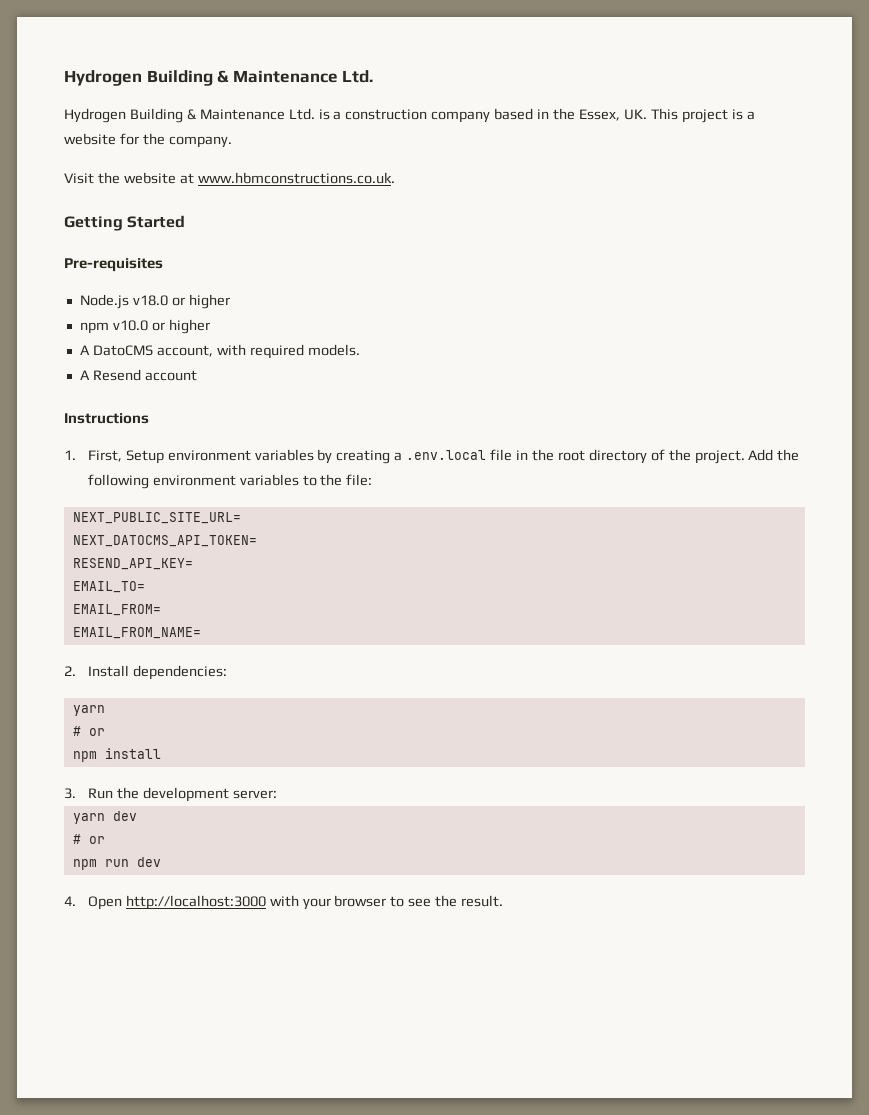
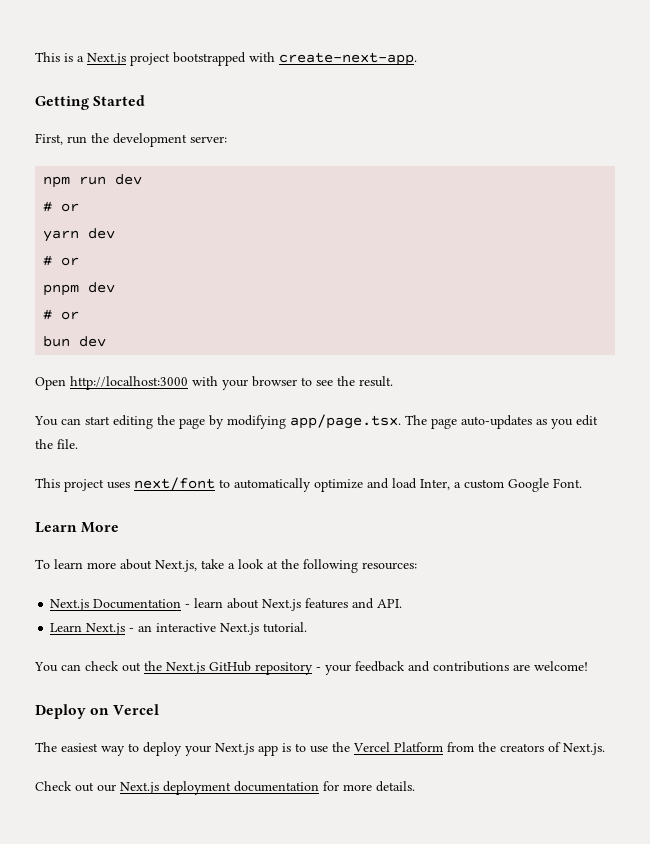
[64,70,374,86] [64,108,755,123] [64,133,232,148] [64,172,395,184] [64,215,186,231] [64,258,163,272] [79,294,230,309] [79,319,210,334] [79,344,360,359] [79,369,197,381] [64,413,149,424] [64,449,800,464] [87,474,373,489] [72,512,241,524] [72,535,257,547] [72,558,193,570] [72,581,145,593] [72,604,161,616] [72,627,201,639] [64,665,227,680] [72,705,105,716] [72,726,105,736] [72,748,161,762] [64,787,277,802] Hydrogen Building & Maintenance Ltd. // Hydrogen Building & Maintenance Ltd. is a construction company based in the Essex, UK. This project is a website for the company. // Visit the website at www.hbmconstructions.co.uk. // Getting Started // Pre-requisites // Node.js v18.0 or higher // npm v10.0 or higher // A DatoCMS account, with required models. // A Resend account // Instructions // 1. First, Setup environment variables by creating a .env.local file in the root directory of the project. Add the following environment variables to the file: // NEXT_PUBLIC_SITE_URL= // NEXT_DATOCMS_API_TOKEN= // RESEND_API_KEY= // EMAIL_TO= // EMAIL_FROM= // EMAIL_FROM_NAME= // 2. Install dependencies: // yarn // # or // npm install // 3. Run the development server: -> [35,52,417,66] [35,95,146,110] [35,133,227,147] [43,174,143,188] [43,201,80,212] This is a Next.js project bootstrapped with create-next-app. // Getting Started // First, run the development server: // npm run dev // # or
[72,857,161,870] [64,896,76,906] npm run dev // 4. -> [43,282,116,296] [43,309,80,320] [43,336,107,347] pnpm dev // # or // bun dev //
(504, 901) none -> [34,414,598,429] [35,439,78,449] [35,477,582,492] [35,522,120,533] [35,559,417,573] [50,598,403,611] [50,622,308,635] [34,661,588,675] [35,704,160,719] [35,742,605,756] [35,781,415,795] // You can start editing the page by modifying app/page.tsx. The page auto-updates as you edit the file. // This project uses next/font to automatically optimize and load Inter, a custom Google Font. // Learn More // To learn more about Next.js, take a look at the following resources: // Next.js Documentation - learn about Next.js features and API. // Learn Next.js - an interactive Next.js tutorial. // You can check out the Next.js GitHub repository - your feedback and contributions are welcome! // Deploy on Vercel // The easiest way to deploy your Next.js app is to use the Vercel Platform from the creators of Next.js. // Check out our Next.js deployment documentation for more details.

